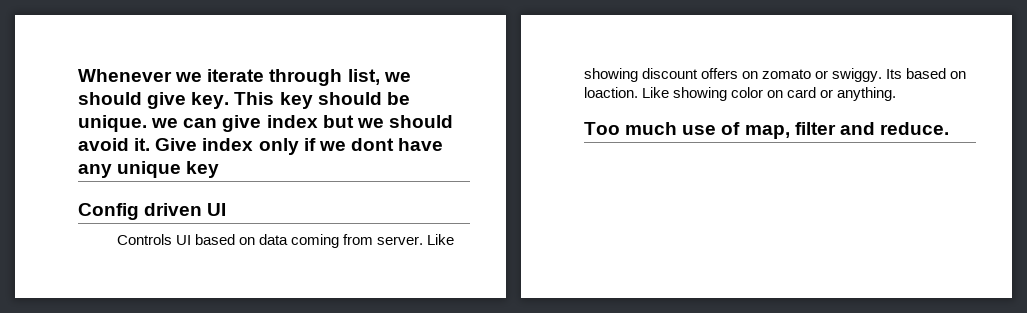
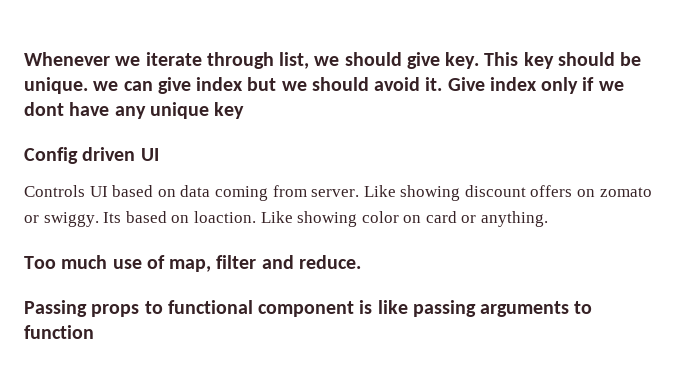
(949, 128) none -> [24,300,593,317] [24,325,94,339] // Passing props to functional component is like passing arguments to function

